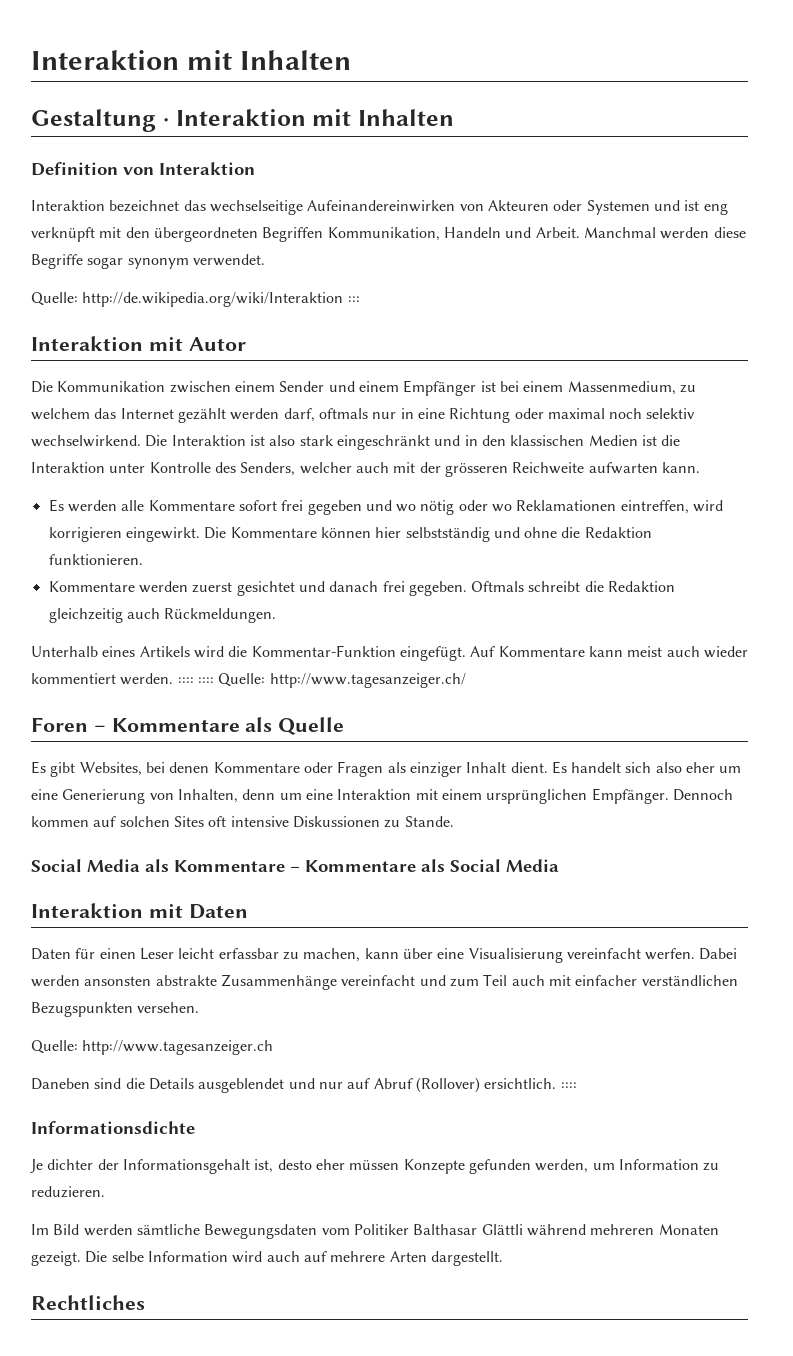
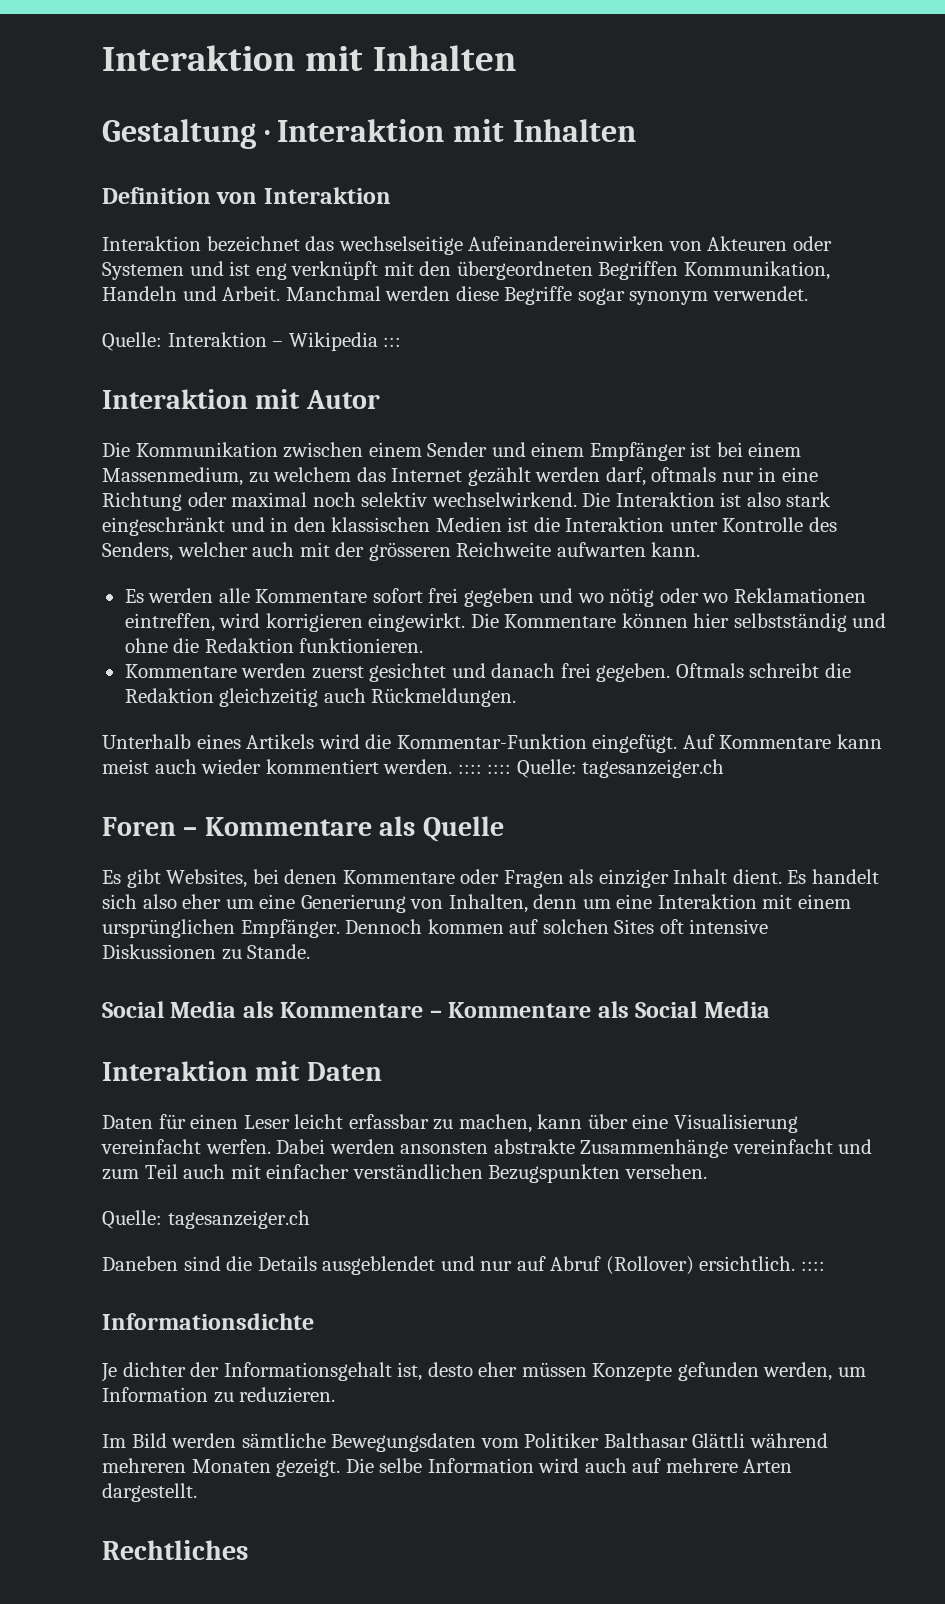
[82,292,344,307] http://de.wikipedia.org/wiki/Interaktion -> [167,332,378,351] Interaktion – Wikipedia
[269,673,466,688] http://www.tagesanzeiger.ch/ -> [582,759,725,778] tagesanzeiger.ch
[82,1040,274,1055] http://www.tagesanzeiger.ch -> [167,1210,310,1229] tagesanzeiger.ch

